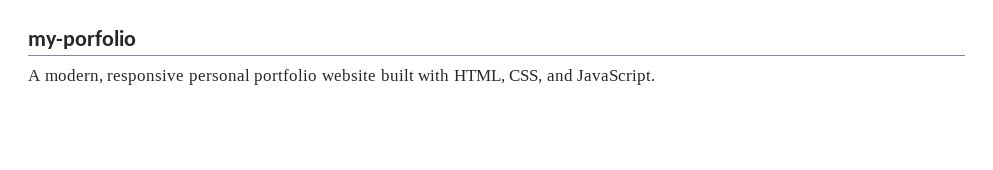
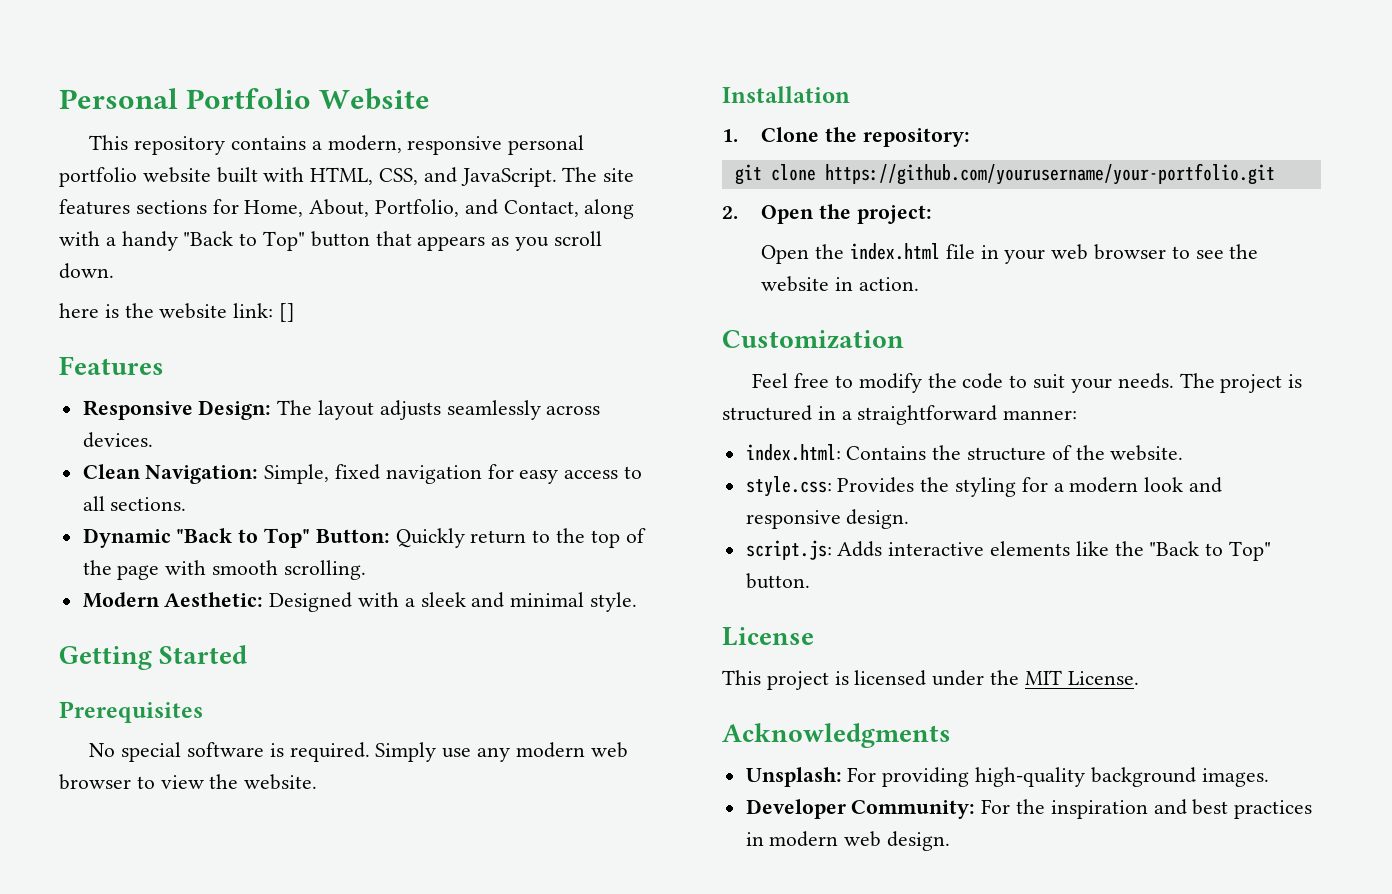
[28,30,136,49] [28,70,41,81] my-porfolio // A -> [59,88,431,110] [89,135,322,155] Personal Portfolio Website // This repository contains a
(656, 77) none -> [562,167,635,182] [59,199,635,219] [59,231,602,251] [59,263,114,279] [59,303,296,322] [59,356,164,375] [82,400,601,420] [82,432,153,448] [82,464,643,484] [82,496,187,511] [82,528,646,548] [82,560,366,580] [82,592,638,612] [59,645,248,670] [59,701,203,723] [89,742,628,762] [59,774,318,790] [722,86,850,103] [722,127,971,147] [734,163,1275,185] [722,204,933,224] [761,243,1259,264] [761,276,920,292] [722,330,904,349] [752,373,1303,393] [722,405,1078,425] [745,444,1184,461] [745,476,1223,497] [745,509,910,529] [745,540,1272,561] [745,573,810,589] [722,627,814,646] [722,670,1139,690] [722,723,951,748] [745,767,1269,787] [745,799,1313,819] [745,831,951,851] The site features sections for Home, About, Portfolio, and Contact, along with a handy "Back to Top" button that appears as you scroll down. // here is the website link: [] // Features // Responsive Design: The layout adjusts seamlessly across devices. // Clean Navigation: Simple, fixed navigation for easy access to all sections. // Dynamic "Back to Top" Button: Quickly return to the top of the page with smooth scrolling. // Modern Aesthetic: Designed with a sleek and minimal style. // Getting Started // Prerequisites // No special software is required. Simply use any modern web browser to view the website. // Installation // 1. Clone the repository: // git clone https://github.com/yourusername/your-portfolio.git // 2. Open the project: // Open the index.html file in your web browser to see the website in action. // Customization // Feel free to modify the code to suit your needs. The project is structured in a straightforward manner: // index.html: Contains the structure of the website. // style.css: Provides the styling for a modern look and responsive design. // script.js: Adds interactive elements like the "Back to Top" button. // License // This project is licensed under the MIT License. // Acknowledgments // Unsplash: For providing high-quality background images. // Developer Community: For the inspiration and best practices in modern web design.

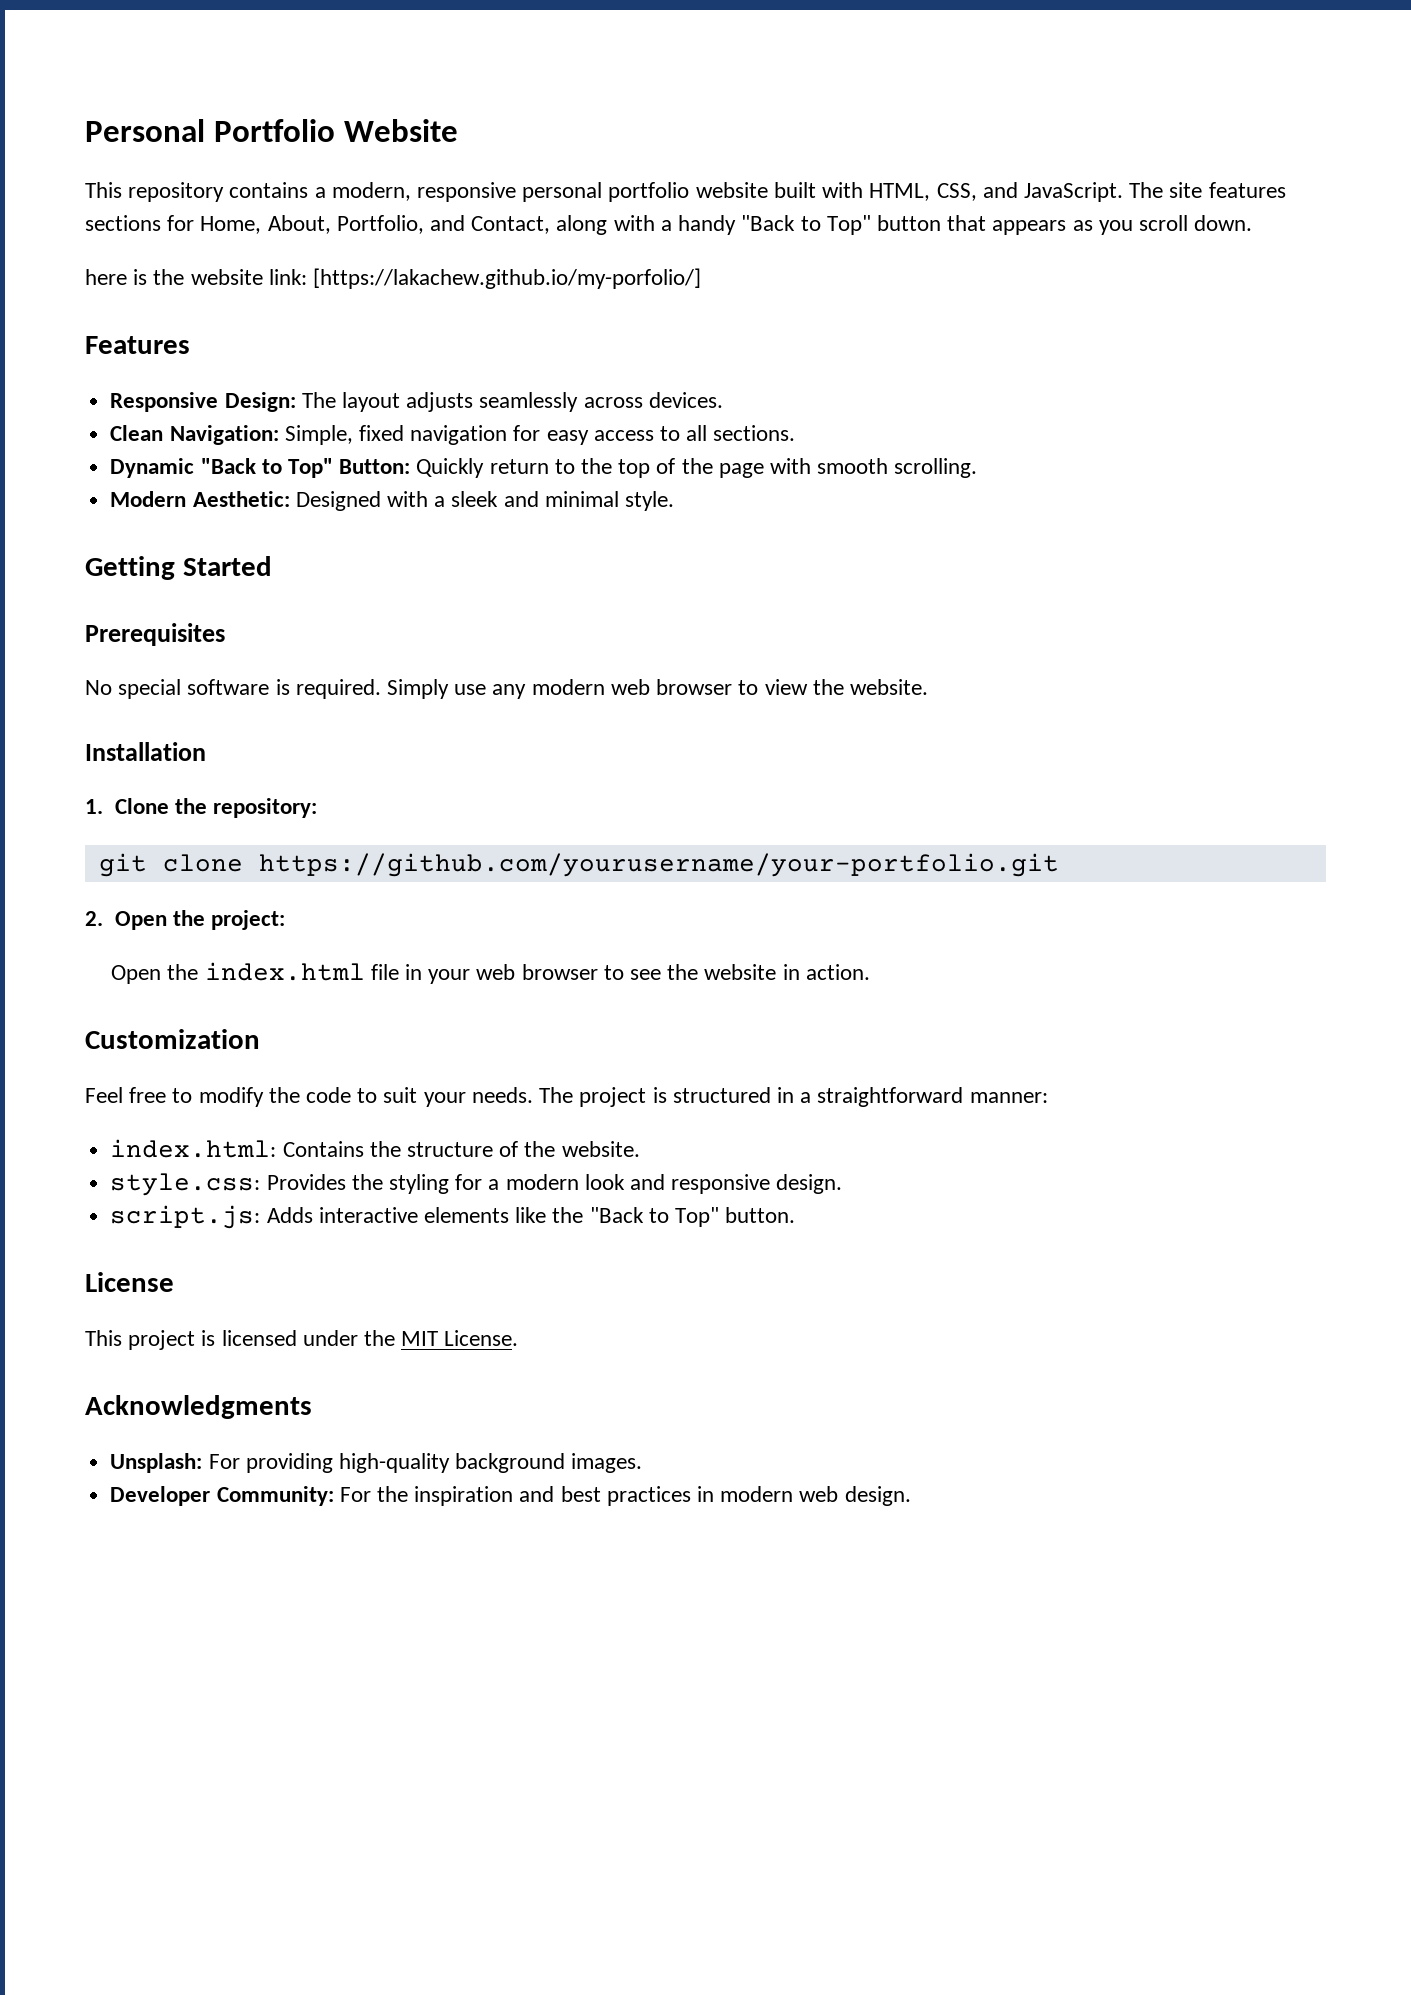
[279,303,296,322] [] -> [313,268,702,289] [https://lakachew.github.io/my-porfolio/]

